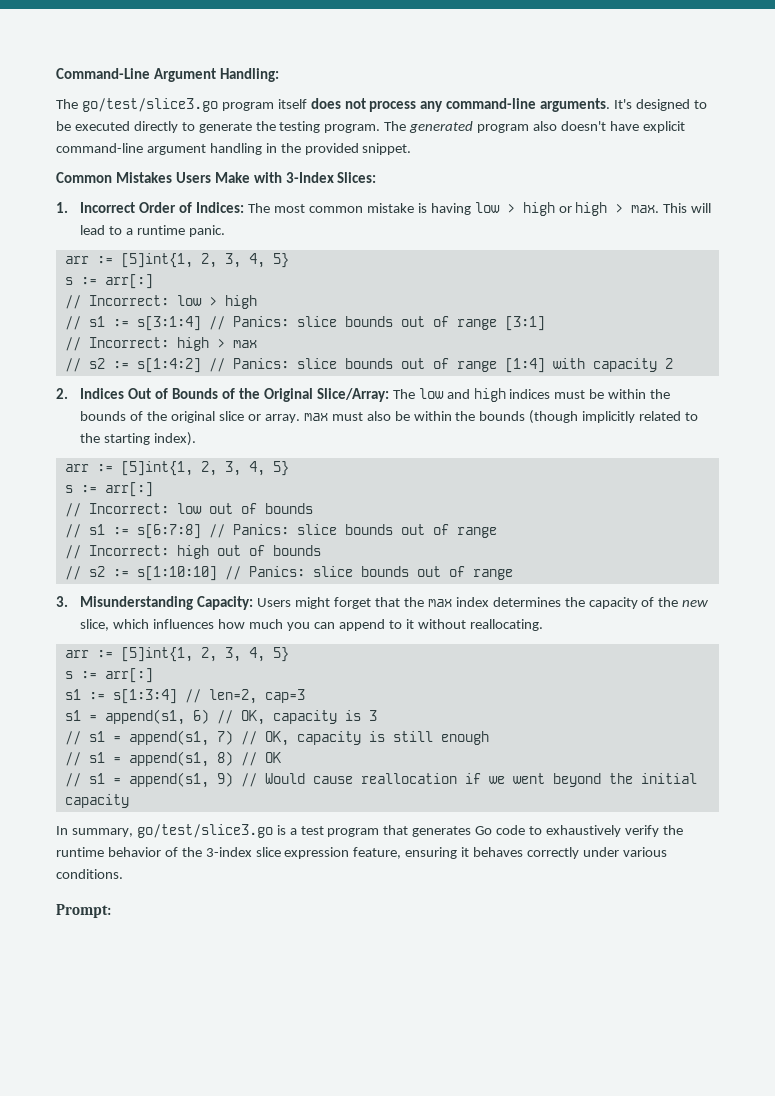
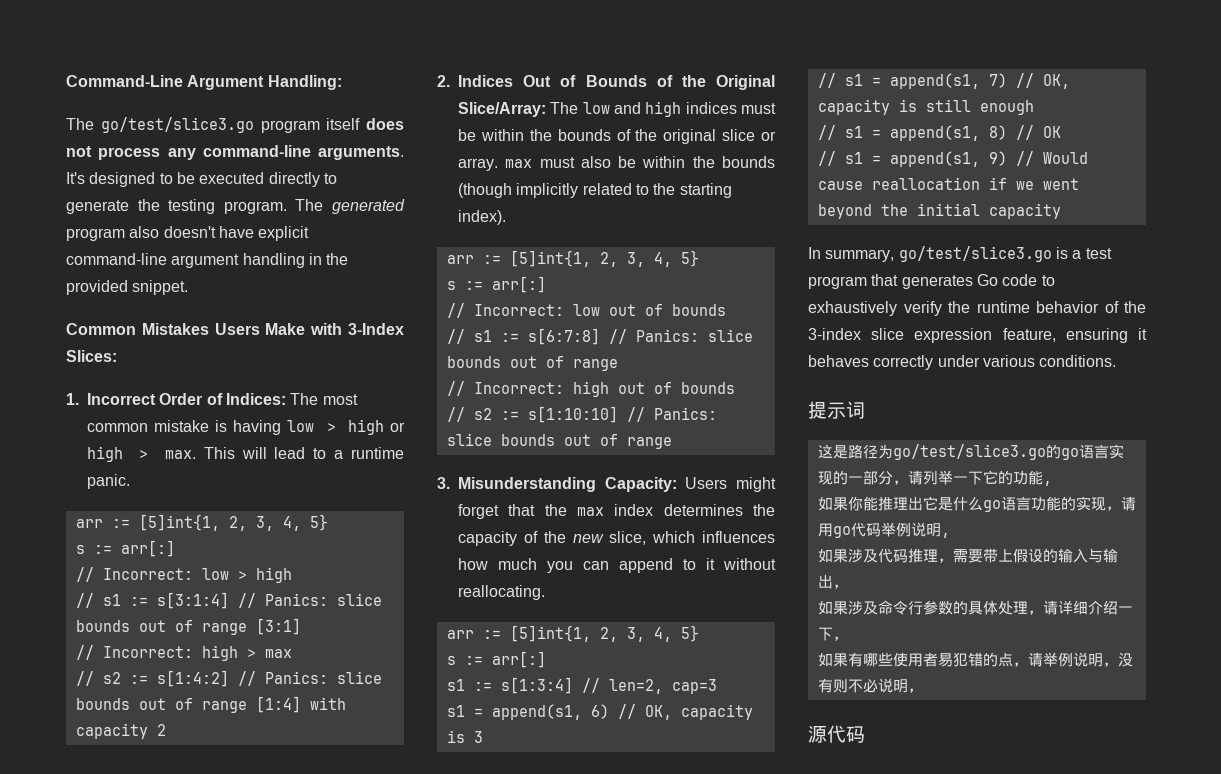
[56,904,111,918] Prompt: -> [808,401,865,419] [817,444,1124,460] [817,470,1052,486] [817,496,1136,512] [817,522,950,538] [817,548,1118,563] [817,574,848,589] [817,600,1133,615] [817,627,848,641] [817,652,1133,667] [817,678,923,693] [808,725,865,743] 提示词 // 这是路径为go/test/slice3.go的go语言实现的一部分，请列举一下它的功能, // 如果你能推理出它是什么go语言功能的实现，请用go代码举例说明, // 如果涉及代码推理，需要带上假设的输入与输出， // 如果涉及命令行参数的具体处理，请详细介绍一下， // 如果有哪些使用者易犯错的点，请举例说明，没有则不必说明， // 源代码

